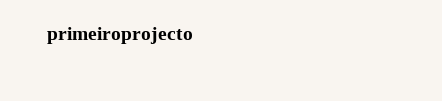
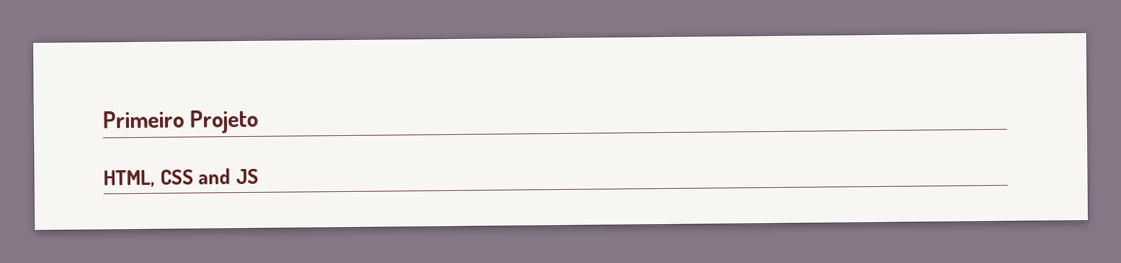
[47,27,193,44] primeiroprojecto -> [102,109,259,134] [103,168,259,188] Primeiro Projeto // HTML, CSS and JS

